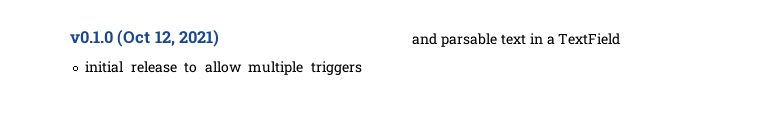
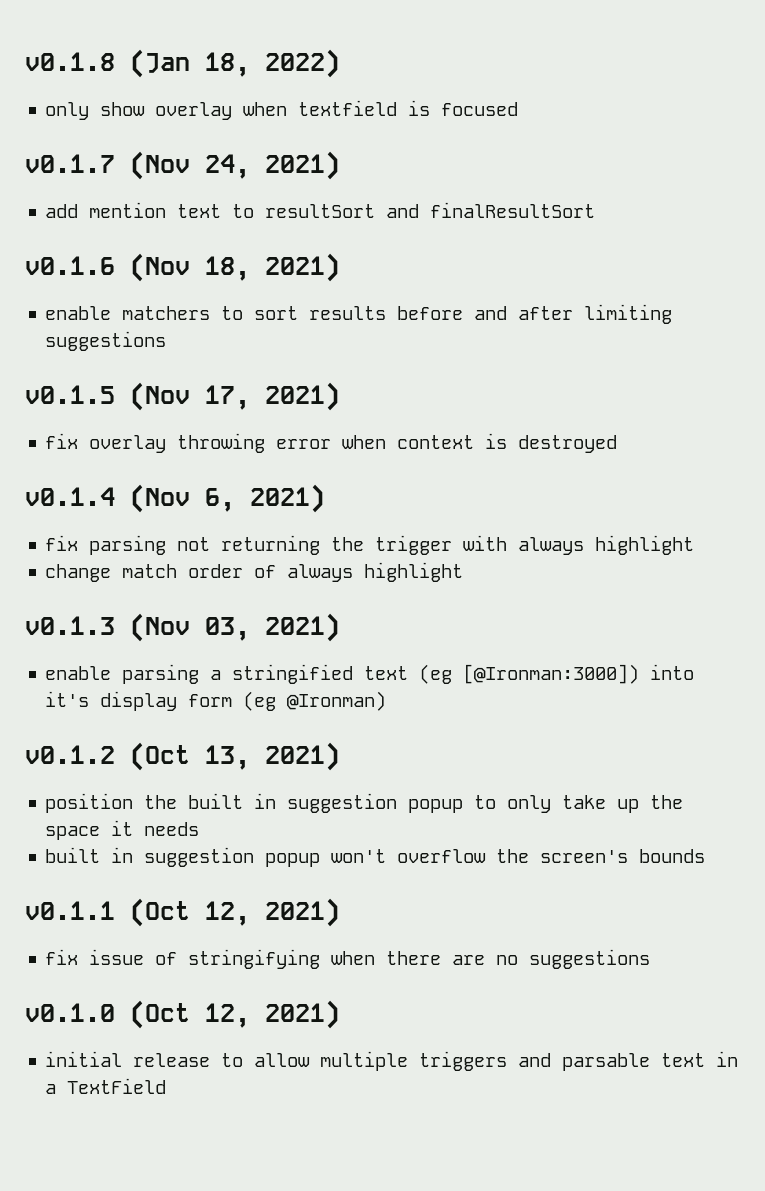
(70, 37) none -> [25,49,340,78] [45,100,519,120] [25,151,340,180] [45,202,596,218] [25,253,340,282] [45,304,673,324] [45,331,167,351] [25,382,340,411] [45,433,618,453] [25,484,325,513] [45,535,695,555] [45,562,464,582] [25,613,340,642] [45,664,695,684] [45,691,387,711] [25,742,340,771] [45,793,684,813] [45,820,200,840] [45,847,706,867] [25,898,340,927] [45,949,651,969] v0.1.8 (Jan 18, 2022) // only show overlay when textfield is focused // v0.1.7 (Nov 24, 2021) // add mention text to resultSort and finalResultSort // v0.1.6 (Nov 18, 2021) // enable matchers to sort results before and after limiting suggestions // v0.1.5 (Nov 17, 2021) // fix overlay throwing error when context is destroyed // v0.1.4 (Nov 6, 2021) // fix parsing not returning the trigger with always highlight // change match order of always highlight // v0.1.3 (Nov 03, 2021) // enable parsing a stringified text (eg [@Ironman:3000]) into it's display form (eg @Ironman) // v0.1.2 (Oct 13, 2021) // position the built in suggestion popup to only take up the space it needs // built in suggestion popup won't overflow the screen's bounds // v0.1.1 (Oct 12, 2021) // fix issue of stringifying when there are no suggestions //

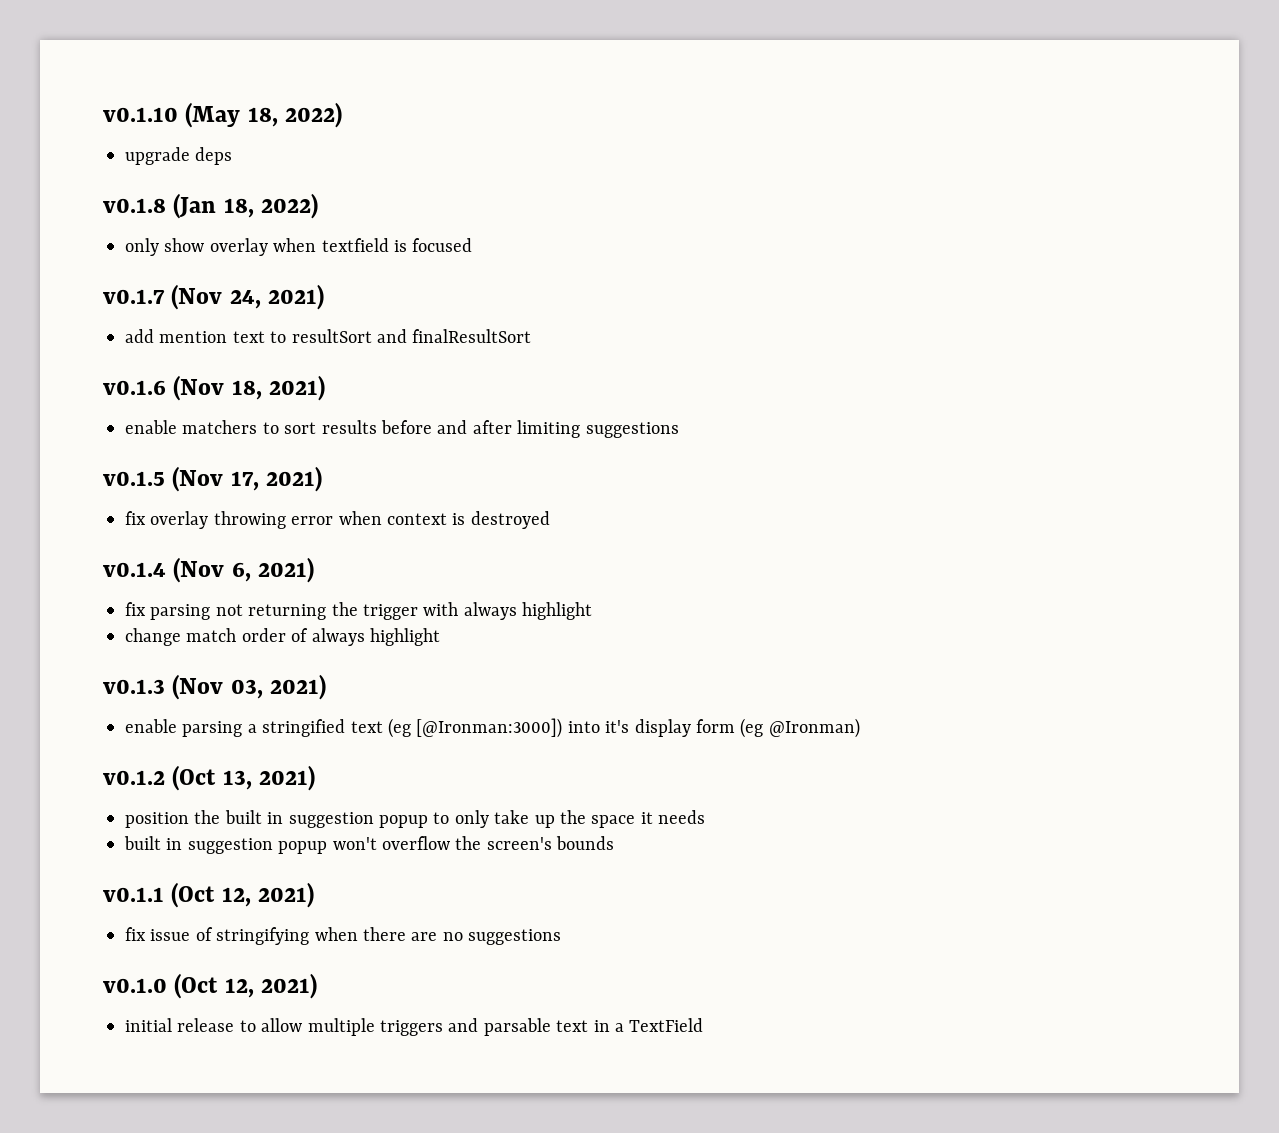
(25, 61) none -> [103,102,342,128] [125,147,233,165] v0.1.10 (May 18, 2022) // upgrade deps //

